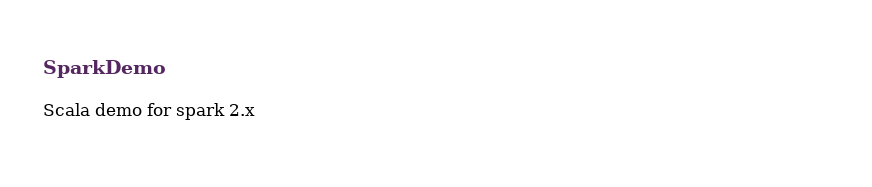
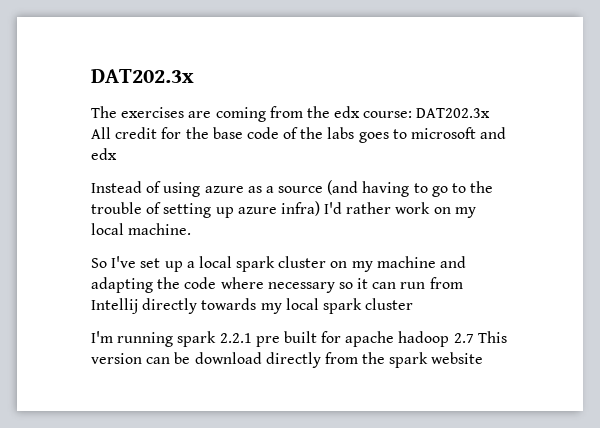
[43,60,166,78] [43,103,255,120] SparkDemo // Scala demo for spark 2.x -> [91,69,194,83] [91,106,491,122] [91,127,507,143] [91,148,117,160] [91,180,494,197] [91,201,476,218] [91,223,192,235] [91,256,467,272] [91,277,463,293] [91,298,414,314] [91,331,507,347] [91,352,484,368] DAT202.3x // The exercises are coming from the edx course: DAT202.3x All credit for the base code of the labs goes to microsoft and edx // Instead of using azure as a source (and having to go to the trouble of setting up azure infra) I'd rather work on my local machine. // So I've set up a local spark cluster on my machine and adapting the code where necessary so it can run from Intellij directly towards my local spark cluster // I'm running spark 2.2.1 pre built for apache hadoop 2.7 This version can be download directly from the spark website

